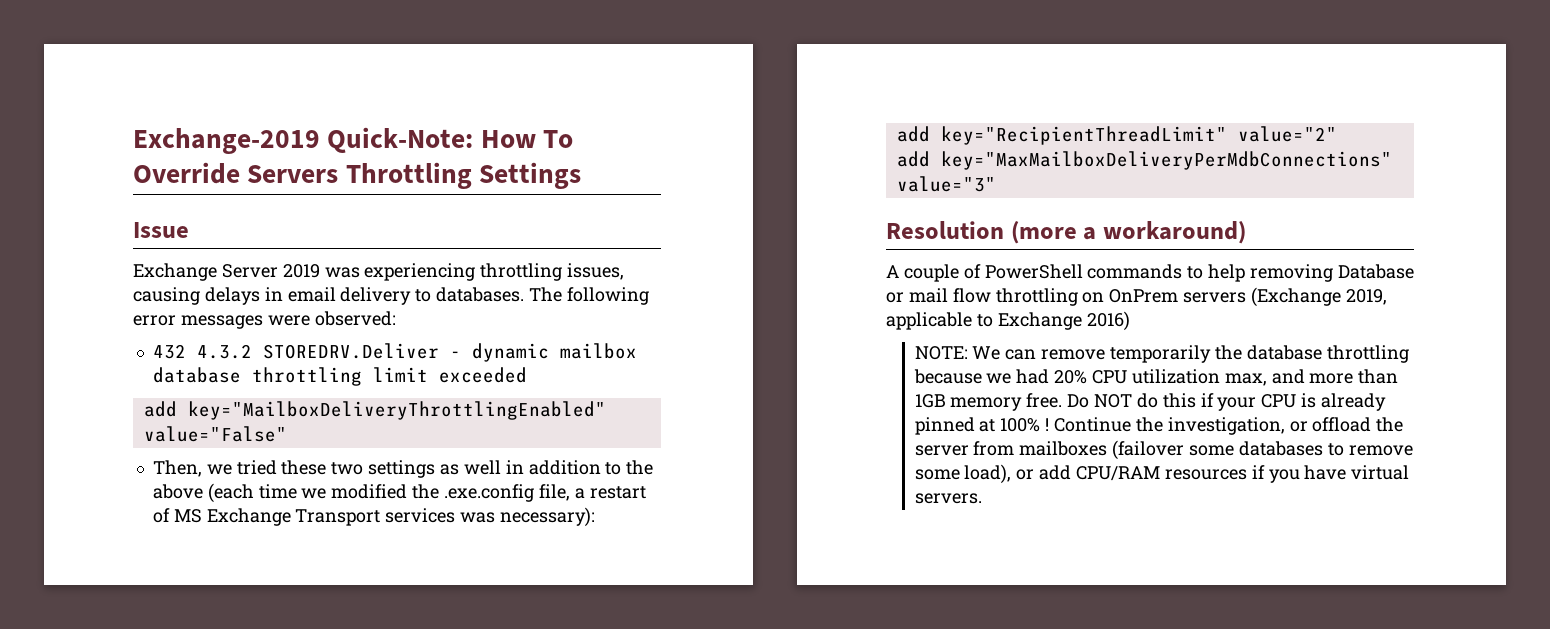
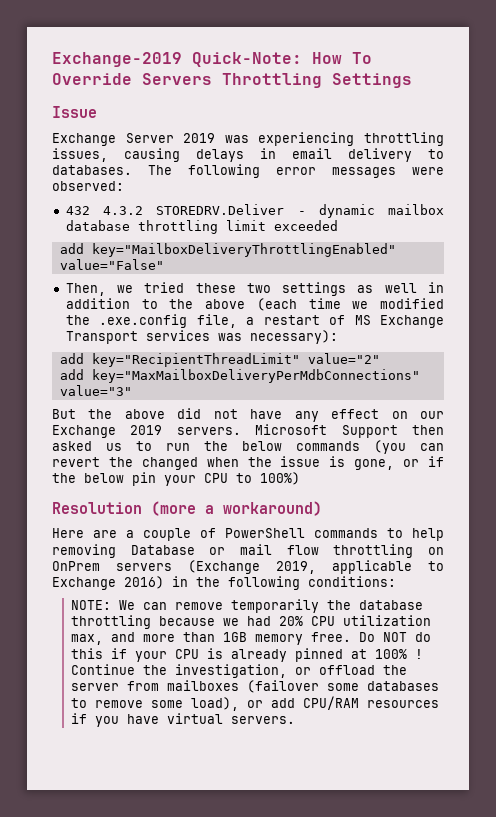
(996, 184) none -> [52,408,445,422] [52,424,444,438] [52,440,444,454] [52,456,445,470] [52,472,300,486] // But the above did not have any effect on our Exchange 2019 servers. Microsoft Support then asked us to run the below commands (you can revert the changed when the issue is gone, or if the below pin your CPU to 100%)
[886,265,899,278] A -> [52,528,134,538] Here are a
(1130, 321) none -> [172,576,396,590] in the following conditions:

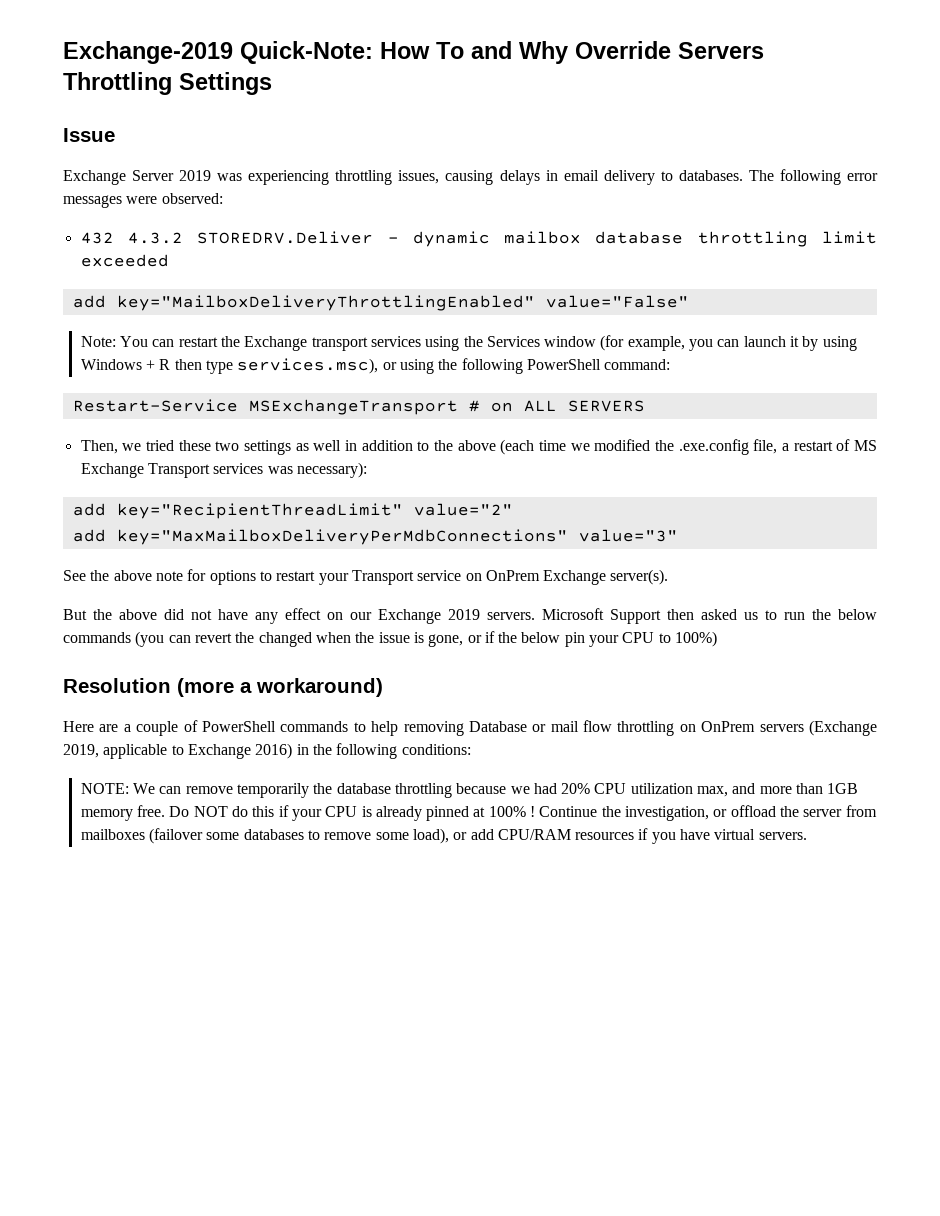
(372, 58) none -> [471,41,568,64] and Why
(164, 264) none -> [80,335,857,351] [80,358,671,374] [72,399,645,415] // Note: You can restart the Exchange transport services using the Services window (for example, you can launch it by using Windows + R then type services.msc), or using the following PowerShell command: // Restart-Service MSExchangeTransport # on ALL SERVERS
(132, 390) none -> [63,569,669,585] // See the above note for options to restart your Transport service on OnPrem Exchange server(s).

